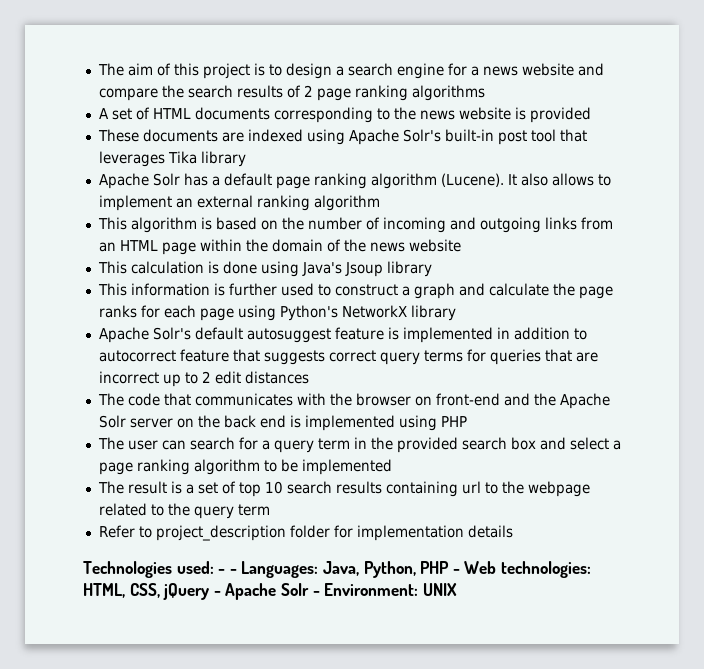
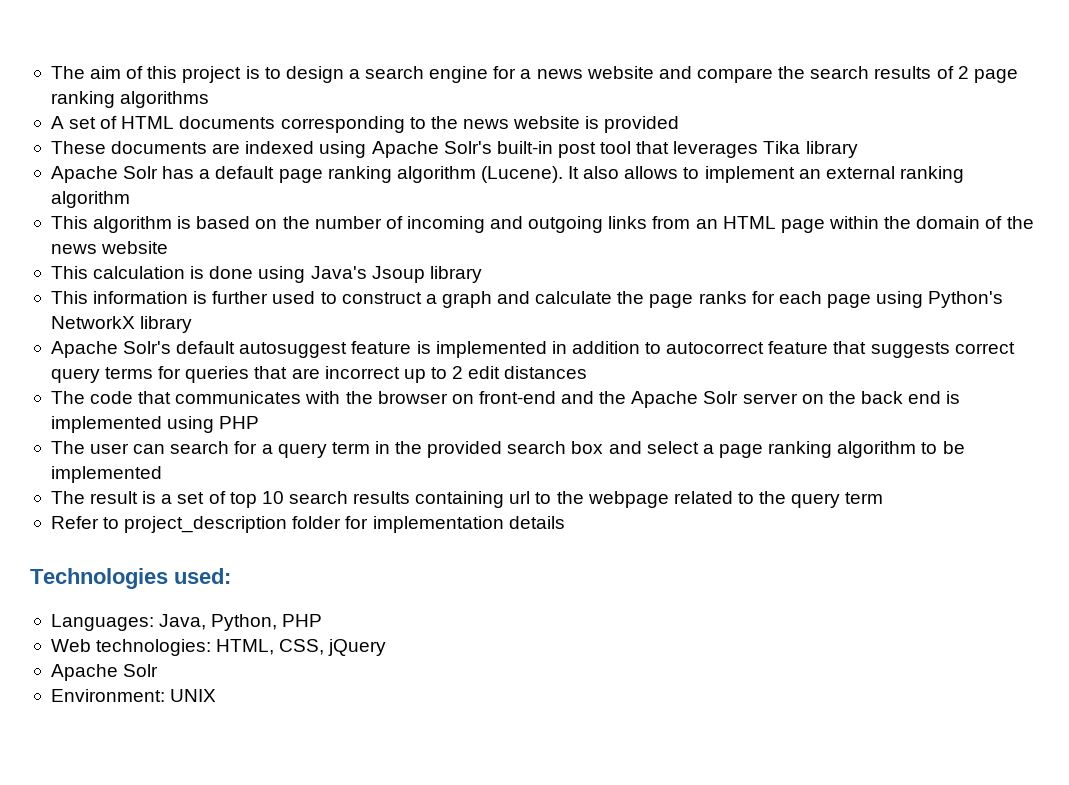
[218,569,237,574] - - -> (231, 576) //
[452,569,460,574] - -> (323, 620) //
[213,583,320,600] - Apache Solr - -> [50,664,159,681] // Apache Solr //

